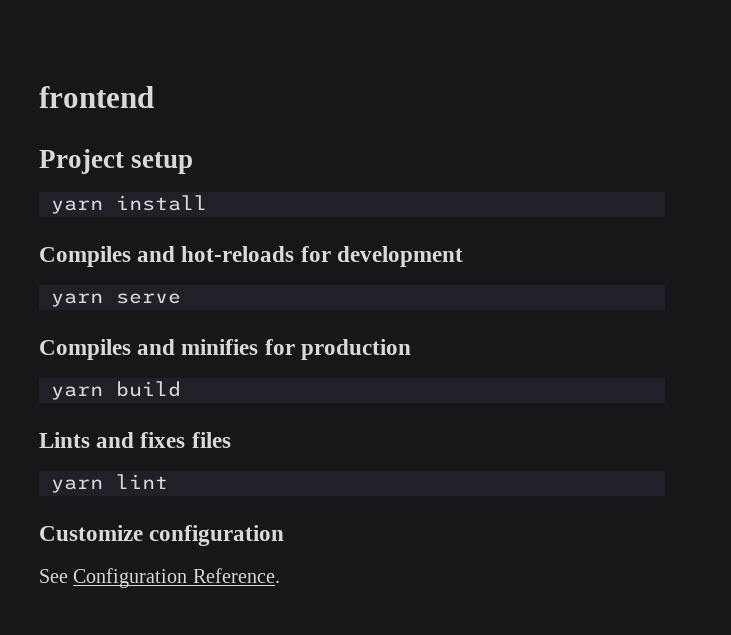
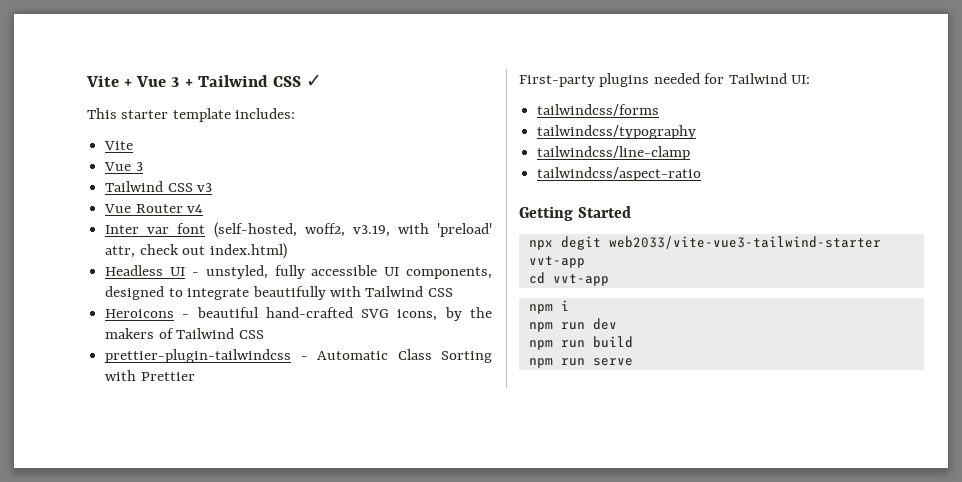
[39,86,154,108] [39,149,194,174] [51,195,207,214] [39,246,463,267] [51,293,181,307] [39,339,411,360] [51,381,181,400] [39,432,231,448] [51,474,168,493] [39,525,285,546] [39,568,280,588] frontend // Project setup // yarn install // Compiles and hot-reloads for development // yarn serve // Compiles and minifies for production // yarn build // Lints and fixes files // yarn lint // Customize configuration // See Configuration Reference. -> [86,75,322,87] [87,108,296,122] [104,141,134,150] [104,162,143,171] [105,181,213,192] [104,204,204,213] [105,222,492,238] [105,243,287,259] [105,265,492,279] [105,286,453,300] [105,307,493,321] [105,328,264,339] [105,349,493,363] [105,370,195,381] [519,73,811,87] [537,104,660,116] [537,125,697,139] [537,146,691,160] [537,167,702,181] [519,206,631,221] [528,236,881,250] [528,256,585,268] [528,272,609,286] [528,300,569,314] [528,318,617,332] [528,336,633,350] [528,358,633,368] Vite + Vue 3 + Tailwind CSS ✓ // This starter template includes: // Vite // Vue 3 // Tailwind CSS v3 // Vue Router v4 // Inter var font (self-hosted, woff2, v3.19, with 'preload' attr, check out index.html) // Headless UI - unstyled, fully accessible UI components, designed to integrate beautifully with Tailwind CSS // Heroicons - beautiful hand-crafted SVG icons, by the makers of Tailwind CSS // prettier-plugin-tailwindcss - Automatic Class Sorting with Prettier // First-party plugins needed for Tailwind UI: // tailwindcss/forms // tailwindcss/typography // tailwindcss/line-clamp // tailwindcss/aspect-ratio // Getting Started // npx degit web2033/vite-vue3-tailwind-starter vvt-app // cd vvt-app // npm i // npm run dev // npm run build // npm run serve

